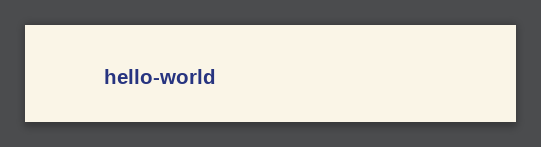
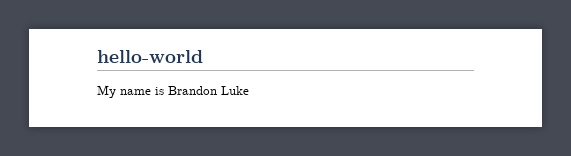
(216, 76) none -> [97,85,249,98] // My name is Brandon Luke

